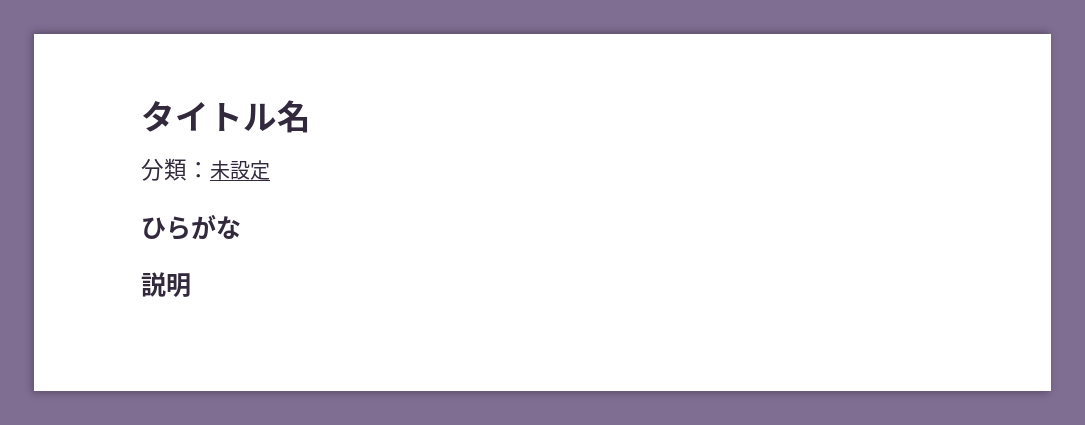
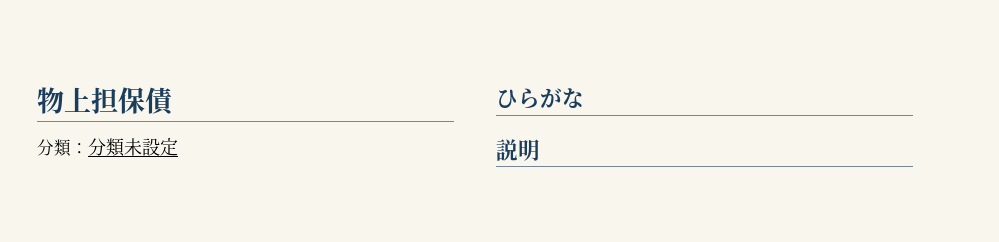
[141,100,311,133] タイトル名 -> [37,87,176,116] 物上担保債
(210, 170) none -> [88,138,125,157] 分類

